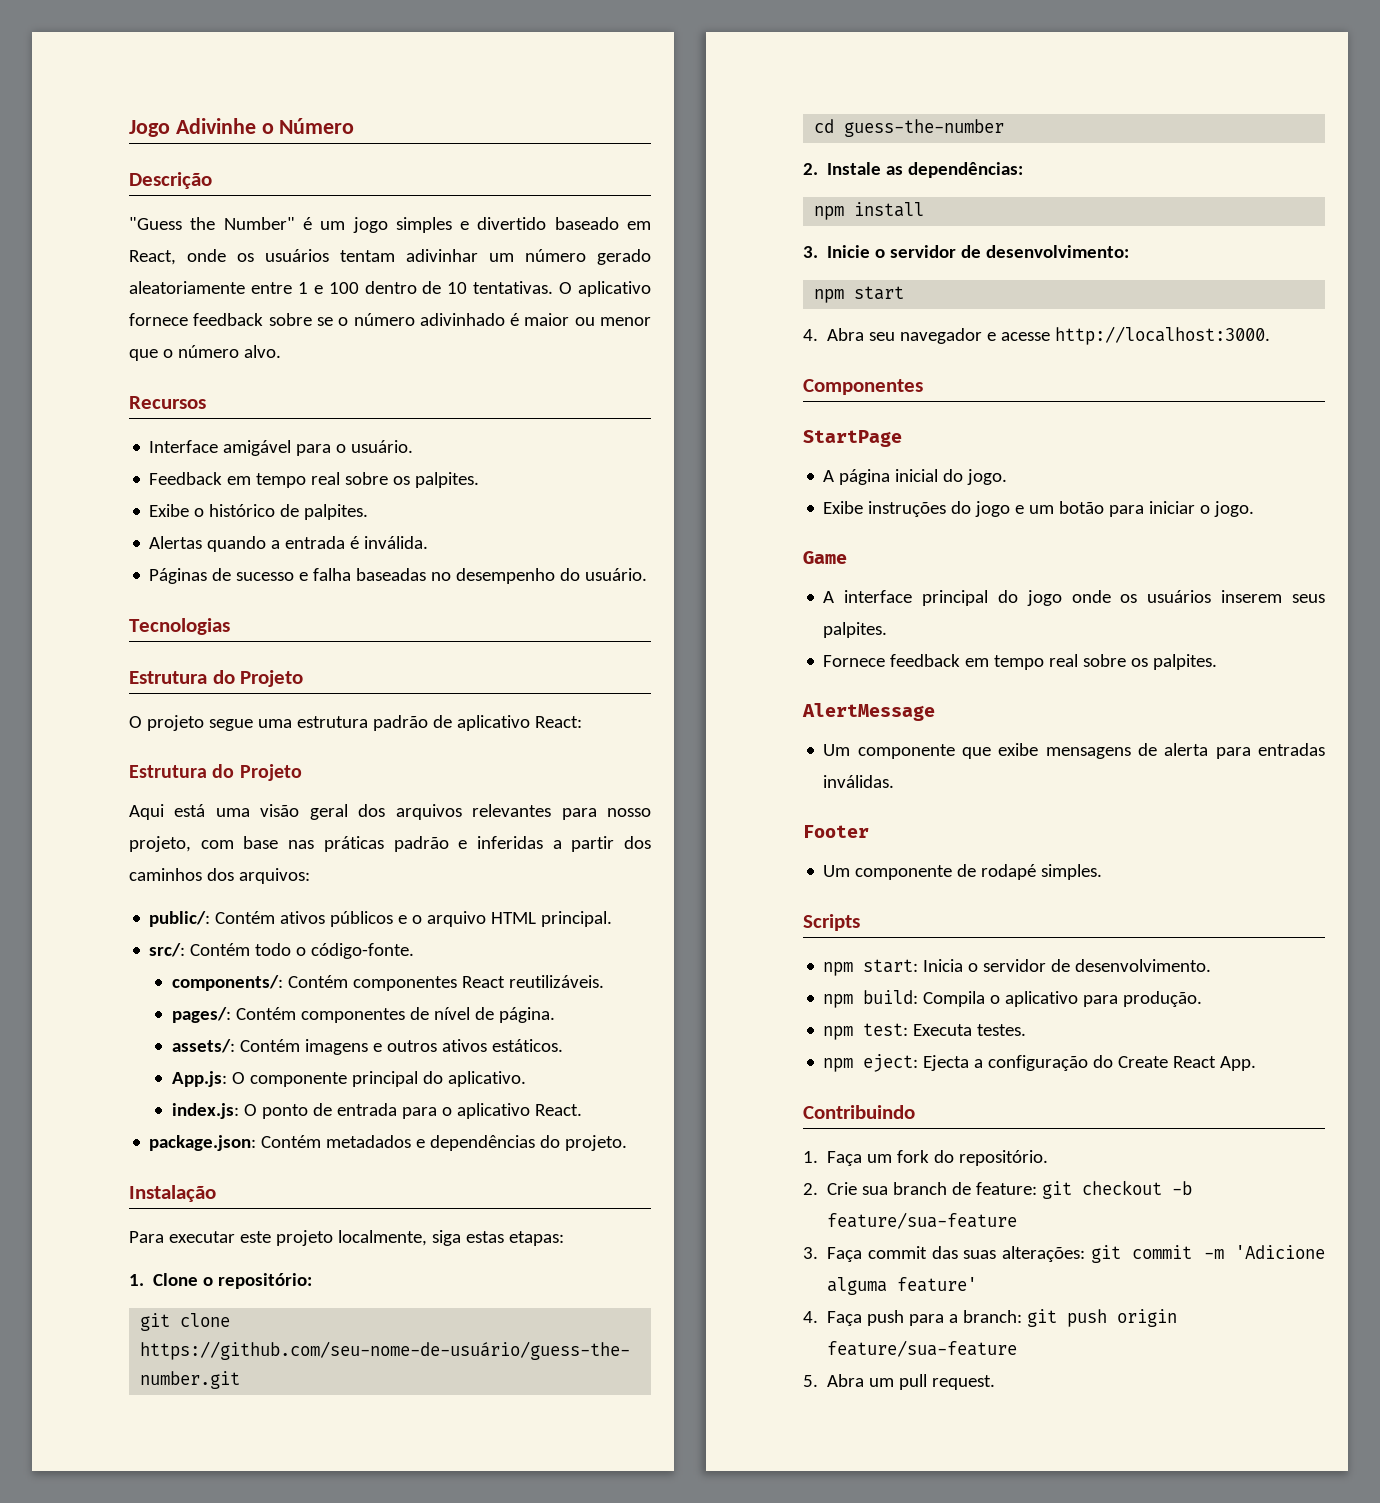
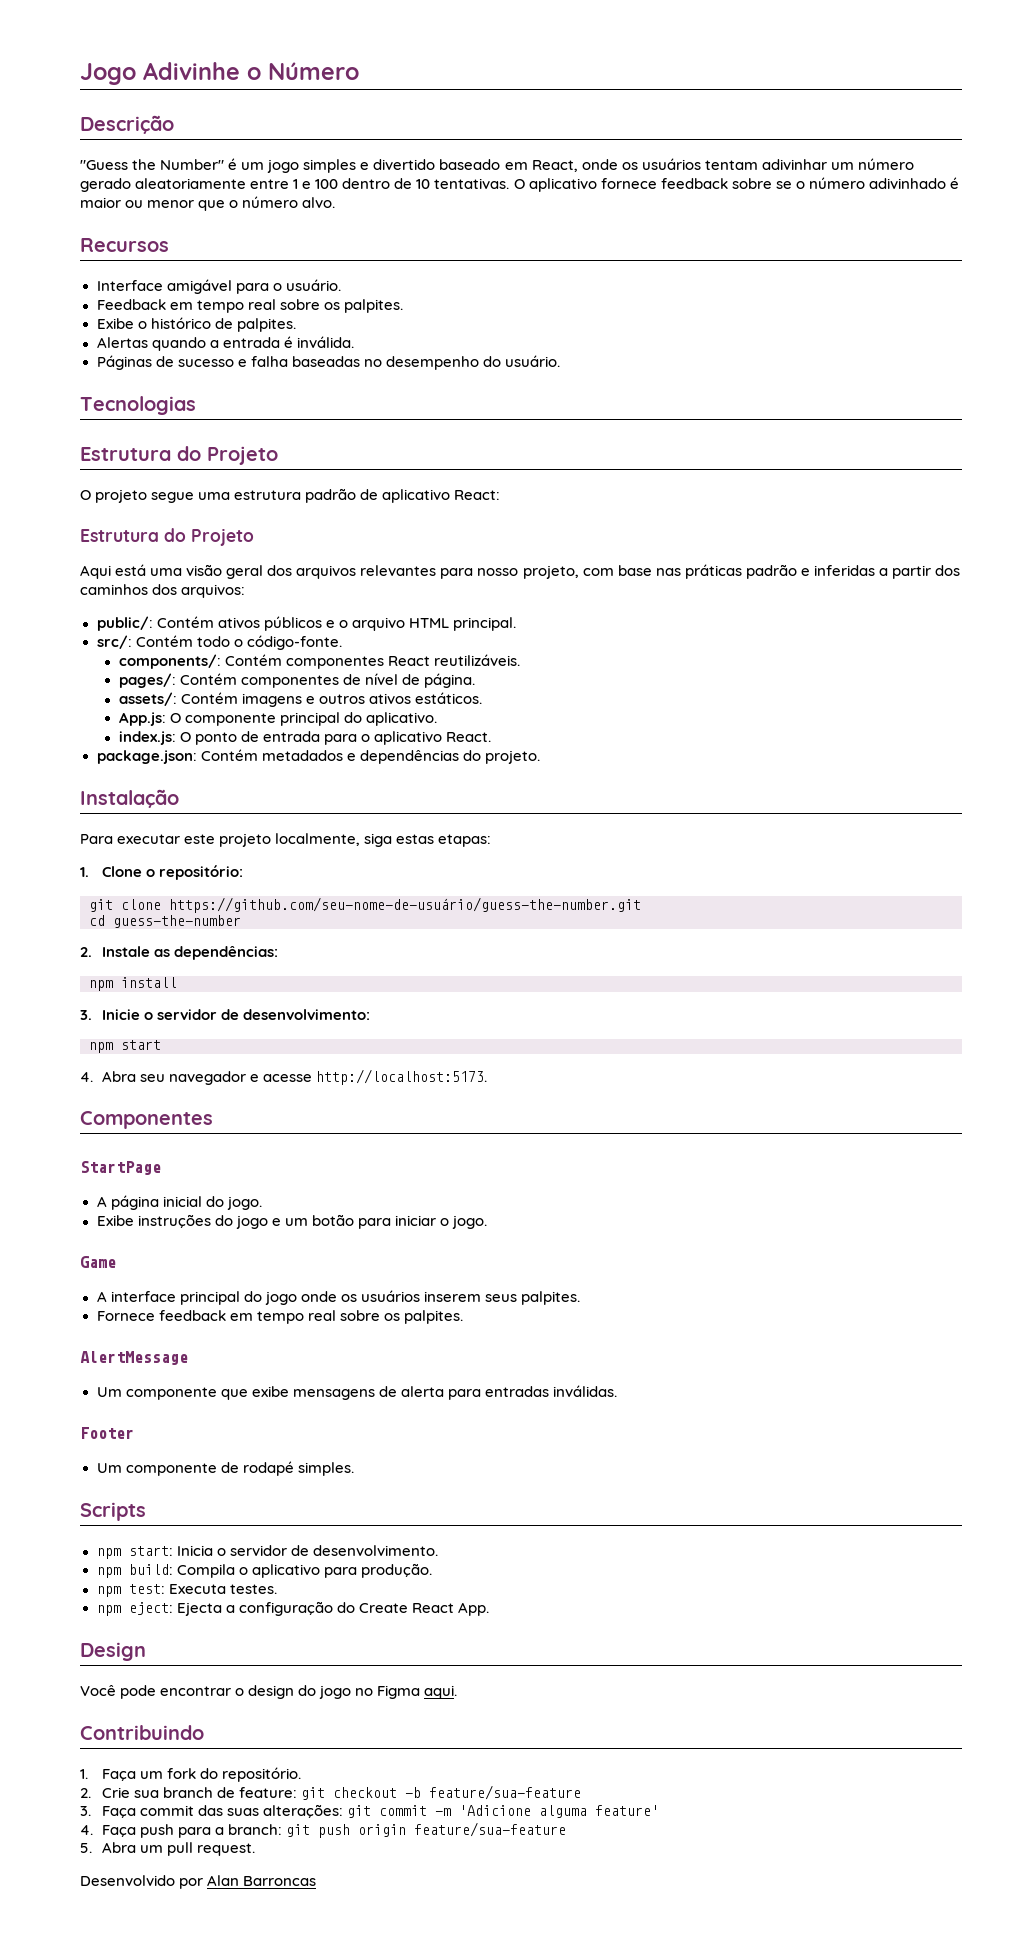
[1055,326,1271,345] http://localhost:3000. -> [316,1069,488,1085] http://localhost:5173.
(1257, 1063) none -> [80,1642,146,1661] [80,1685,458,1699] // Design // Você pode encontrar o design do jogo no Figma aqui.
(996, 1382) none -> [80,1875,317,1889] // Desenvolvido por Alan Barroncas

